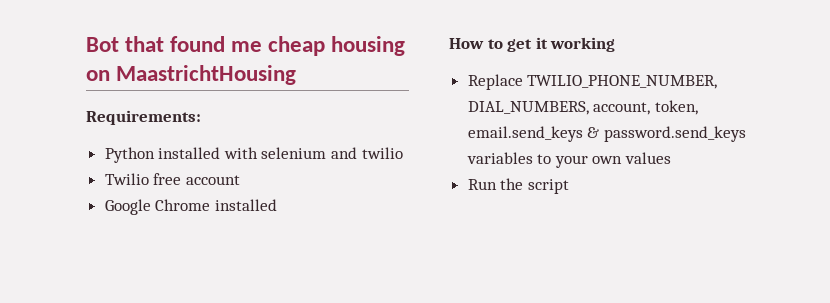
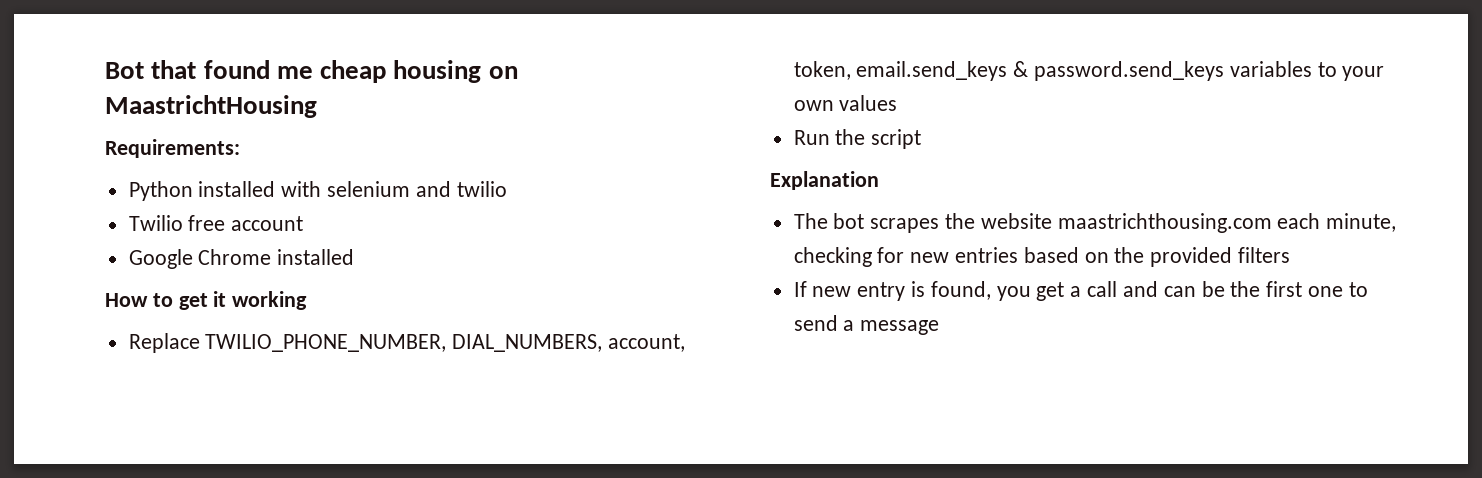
(569, 186) none -> [770,171,879,190] [793,213,1397,233] [793,247,1291,267] [793,281,1368,301] [793,315,940,335] // Explanation // The bot scrapes the website maastrichthousing.com each minute, checking for new entries based on the provided filters // If new entry is found, you get a call and can be the first one to send a message

